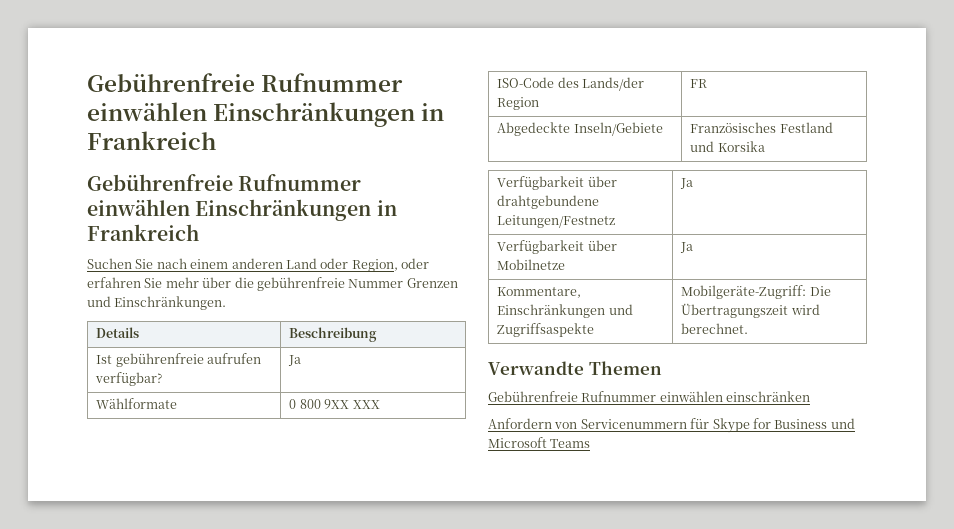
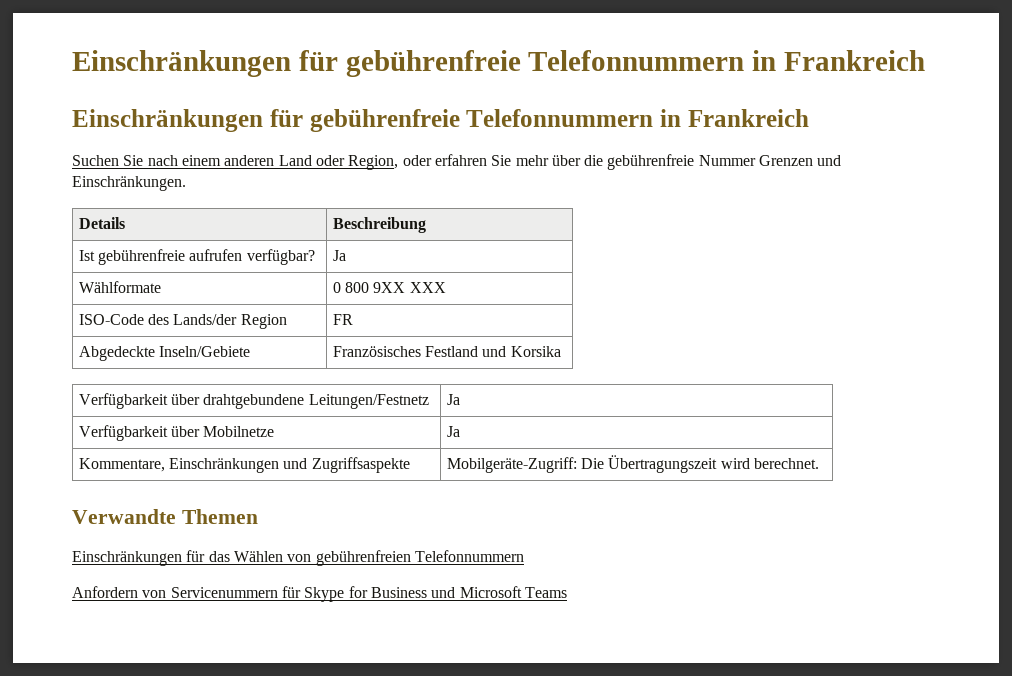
[87,73,404,92] [87,102,445,127] [87,131,216,150] [87,174,362,191] [87,199,372,221] Gebührenfreie Rufnummer einwählen Einschränkungen in Frankreich // Gebührenfreie Rufnummer einwählen Einschränkungen -> [72,50,926,77] [72,109,654,132] Einschränkungen für gebührenfreie Telefonnummern in Frankreich // Einschränkungen für gebührenfreie Telefonnummern
[488,391,811,402] Gebührenfreie Rufnummer einwählen einschränken -> [72,550,524,566] Einschränkungen für das Wählen von gebührenfreien Telefonnummern

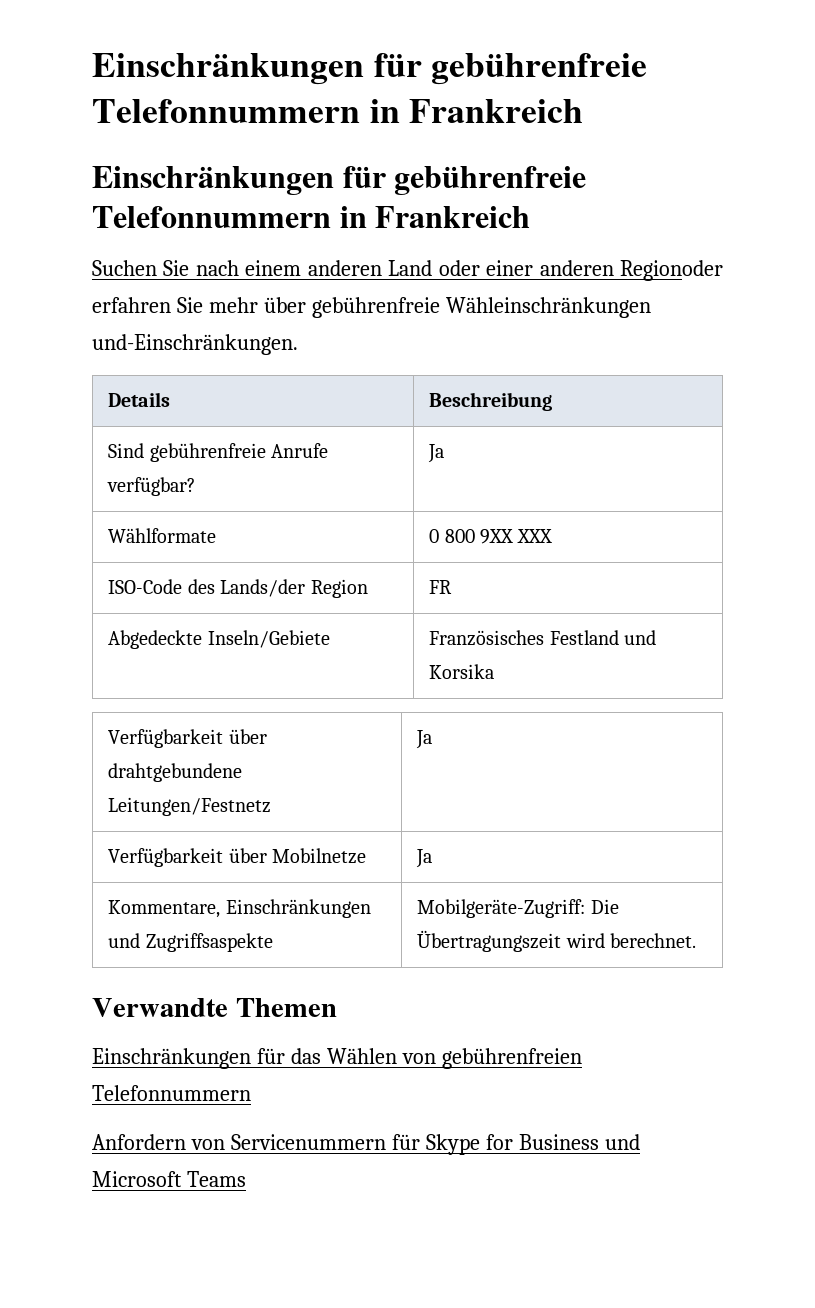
[348,155,432,170] Region, oder -> [486,260,723,281] einer anderen Regionoder
[584,154,842,170] [72,176,186,191] die gebührenfreie Nummer Grenzen und Einschränkungen. -> [311,297,651,318] [92,334,298,355] gebührenfreie Wähleinschränkungen und-Einschränkungen.
[78,249,243,265] Ist gebührenfreie aufrufen -> [108,443,329,462] Sind gebührenfreie Anrufe

